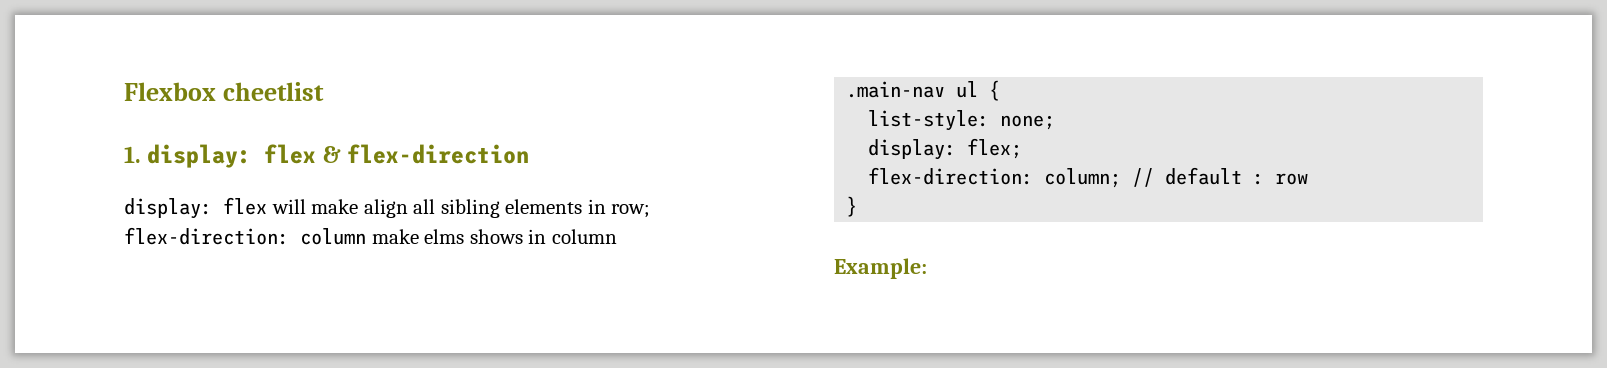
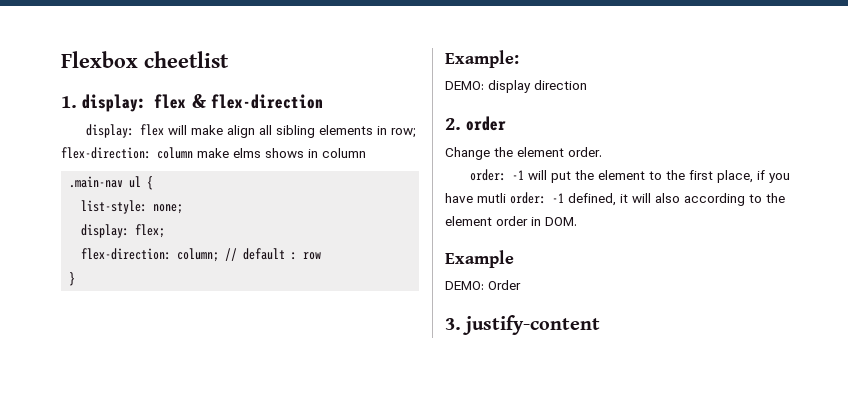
(927, 268) none -> [445,80,587,93] [445,116,507,131] [445,147,602,160] [469,169,790,183] [445,192,785,206] [445,216,577,226] [445,250,514,268] [445,280,521,290] [445,315,601,335] // DEMO: display direction // 2. order // Change the element order. // order: -1 will put the element to the first place, if you have mutli order: -1 defined, it will also according to the element order in DOM. // Example // DEMO: Order // 3. justify-content

